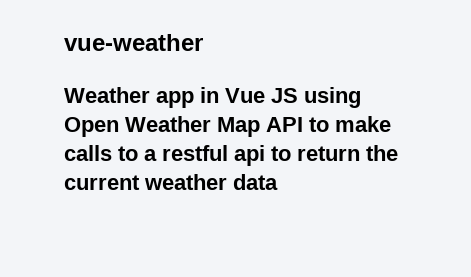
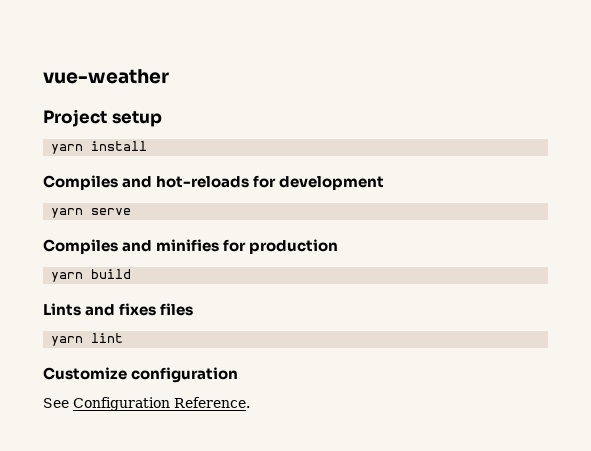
[64,87,361,108] [64,116,391,137] [64,145,398,166] [64,174,278,190] Weather app in Vue JS using Open Weather Map API to make calls to a restful api to return the current weather data -> [43,109,162,127] [51,141,148,154] [43,175,385,190] [51,208,132,218] [43,239,339,254] [51,269,132,282] [43,303,194,316] [51,333,124,346] [43,367,239,383] [43,397,250,411] Project setup // yarn install // Compiles and hot-reloads for development // yarn serve // Compiles and minifies for production // yarn build // Lints and fixes files // yarn lint // Customize configuration // See Configuration Reference.

